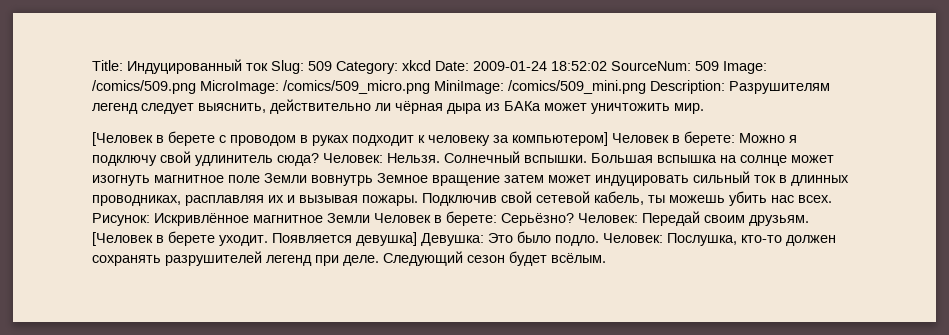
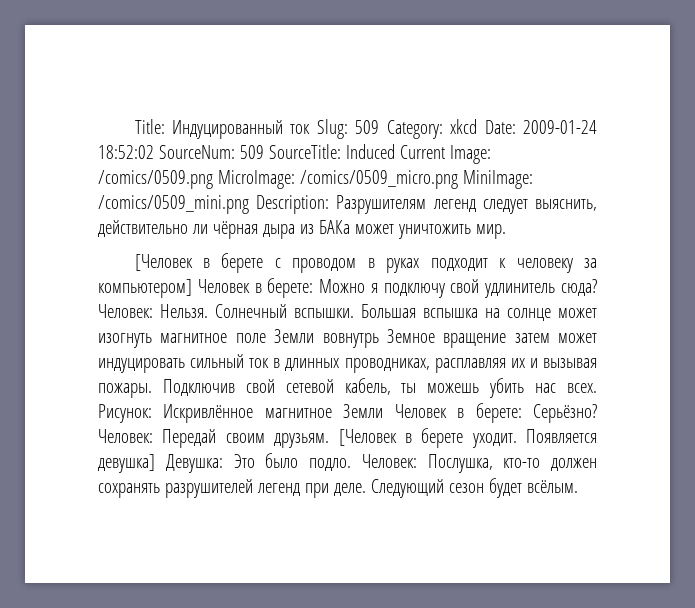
[723,61,767,74] [92,80,646,94] Image: /comics/509.png MicroImage: /comics/509_micro.png MiniImage: /comics/509_mini.png -> [268,144,491,164] [98,170,533,189] [98,195,249,214] SourceTitle: Induced Current Image: /comics/0509.png MicroImage: /comics/0509_micro.png MiniImage: /comics/0509_mini.png

